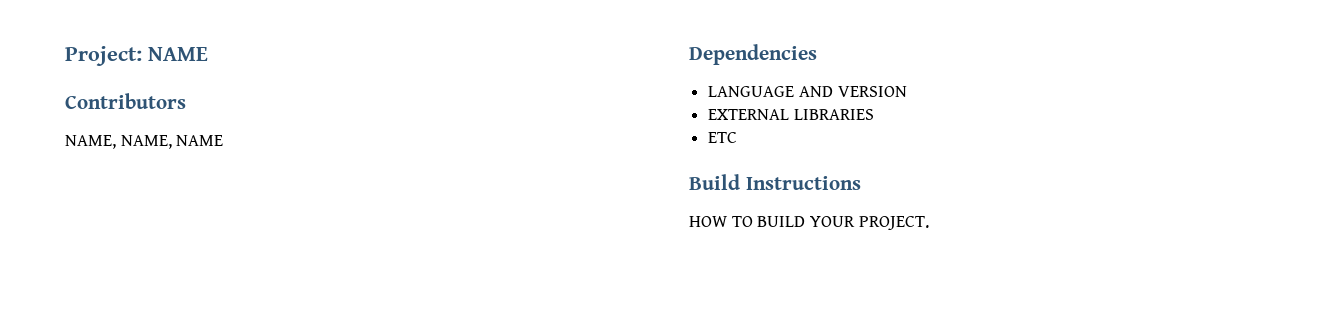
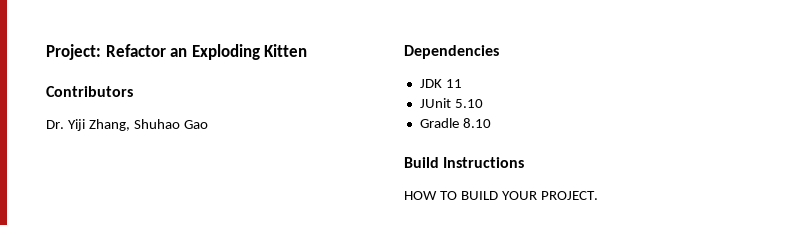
[148,47,208,61] [65,93,186,109] [65,135,224,149] [689,44,817,65] [708,86,907,97] [708,109,874,120] [708,132,738,143] NAME // Contributors // NAME, NAME, NAME // Dependencies // LANGUAGE AND VERSION // EXTERNAL LIBRARIES // ETC -> [105,44,308,60] [46,86,133,97] [46,119,208,131] [404,45,499,59] [419,79,462,88] [419,98,483,108] [419,118,491,128] Refactor an Exploding Kitten // Contributors // Dr. Yiji Zhang, Shuhao Gao // Dependencies // JDK 11 // JUnit 5.10 // Gradle 8.10

